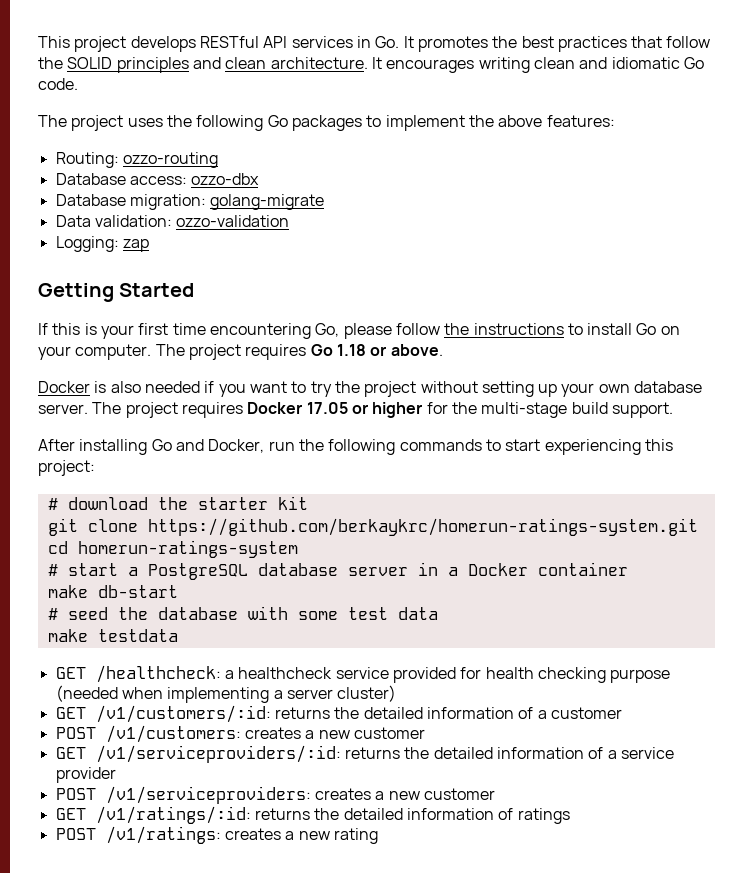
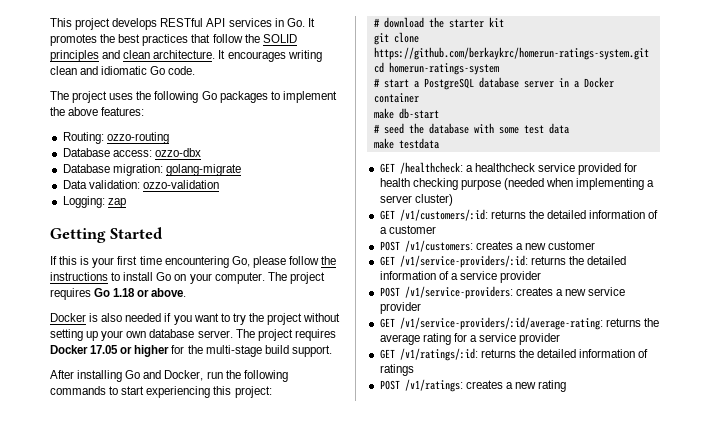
[95,745,341,763] /v1/serviceproviders/:id: -> [399,255,528,268] /v1/service-providers/:id:
[105,786,495,804] /v1/serviceproviders: creates a new customer -> [404,286,626,299] [379,302,421,314] [379,317,659,330] [379,333,561,345] /v1/service-providers: creates a new service provider // GET /v1/service-providers/:id/average-rating: returns the average rating for a service provider

